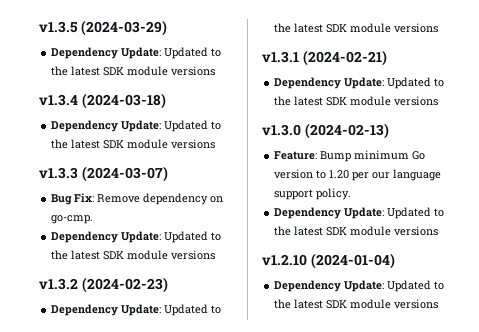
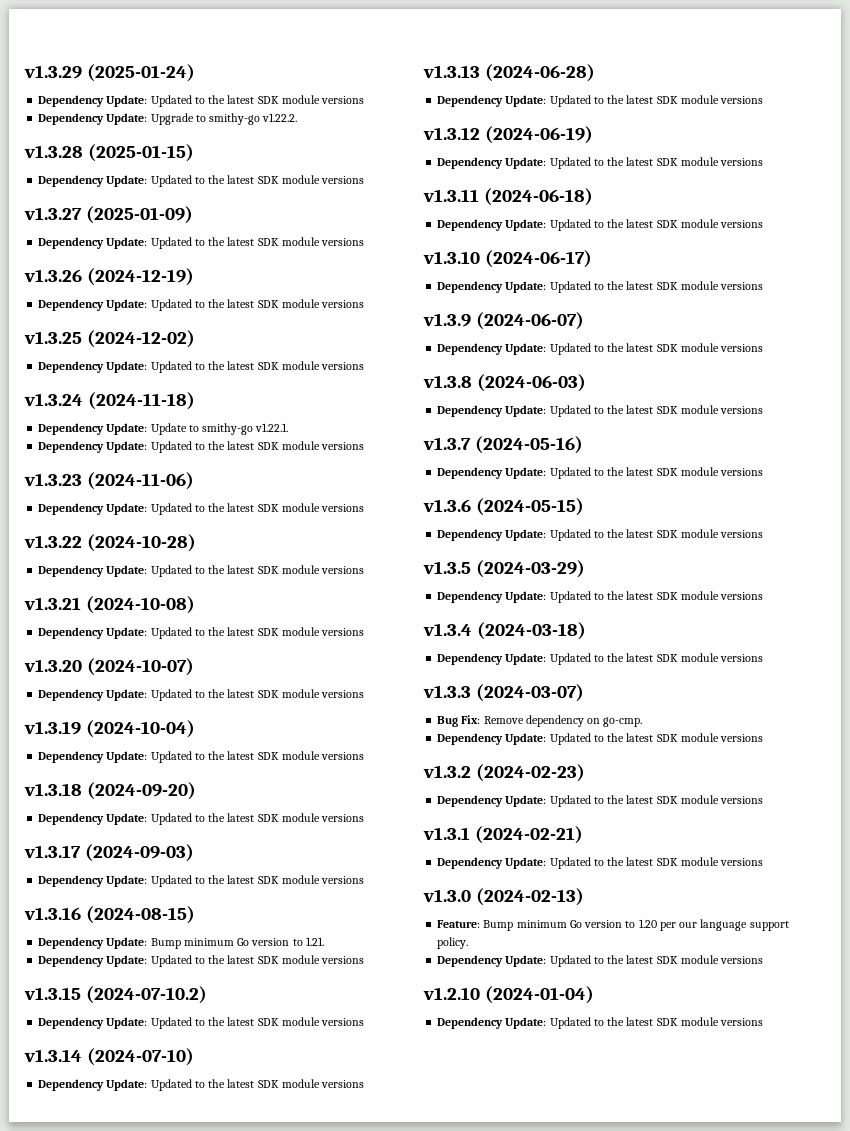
(39, 27) none -> [24,64,195,82] [38,95,365,107] [38,113,298,125] [24,144,194,162] [38,175,365,187] [24,206,193,224] [38,237,365,249] [24,268,194,286] [38,299,365,311] [24,330,195,348] [38,361,365,373] [24,392,195,410] [38,423,289,435] [38,441,365,453] [24,472,194,490] [38,503,365,515] [24,534,196,552] [38,565,365,577] [24,596,195,614] [38,627,365,639] [24,658,194,676] [38,689,365,701] [24,720,195,738] [38,751,365,763] [24,782,196,800] [38,813,365,825] [24,844,194,862] [38,875,365,887] [24,906,195,924] [38,937,324,949] [38,955,365,967] [24,986,207,1004] [38,1017,365,1029] [24,1048,194,1066] [38,1079,365,1091] [423,64,595,82] [437,95,764,107] [423,126,593,144] [437,157,764,169] [423,188,593,206] [437,219,764,231] [423,250,592,268] [437,281,764,293] [423,312,584,330] [437,343,764,355] [423,374,586,392] [437,405,764,417] [423,436,583,454] [437,467,764,479] [423,498,584,516] [437,529,764,541] v1.3.29 (2025-01-24) // Dependency Update: Updated to the latest SDK module versions // Dependency Update: Upgrade to smithy-go v1.22.2. // v1.3.28 (2025-01-15) // Dependency Update: Updated to the latest SDK module versions // v1.3.27 (2025-01-09) // Dependency Update: Updated to the latest SDK module versions // v1.3.26 (2024-12-19) // Dependency Update: Updated to the latest SDK module versions // v1.3.25 (2024-12-02) // Dependency Update: Updated to the latest SDK module versions // v1.3.24 (2024-11-18) // Dependency Update: Update to smithy-go v1.22.1. // Dependency Update: Updated to the latest SDK module versions // v1.3.23 (2024-11-06) // Dependency Update: Updated to the latest SDK module versions // v1.3.22 (2024-10-28) // Dependency Update: Updated to the latest SDK module versions // v1.3.21 (2024-10-08) // Dependency Update: Updated to the latest SDK module versions // v1.3.20 (2024-10-07) // Dependency Update: Updated to the latest SDK module versions // v1.3.19 (2024-10-04) // Dependency Update: Updated to the latest SDK module versions // v1.3.18 (2024-09-20) // Dependency Update: Updated to the latest SDK module versions // v1.3.17 (2024-09-03) // Dependency Update: Updated to the latest SDK module versions // v1.3.16 (2024-08-15) // Dependency Update: Bump minimum Go version to 1.21. // Dependency Update: Updated to the latest SDK module versions // v1.3.15 (2024-07-10.2) // Dependency Update: Updated to the latest SDK module versions // v1.3.14 (2024-07-10) // Dependency Update: Updated to the latest SDK module versions // v1.3.13 (2024-06-28) // Dependency Update: Updated to the latest SDK module versions // v1.3.12 (2024-06-19) // Dependency Update: Updated to the latest SDK module versions // v1.3.11 (2024-06-18) // Dependency Update: Updated to the latest SDK module versions // v1.3.10 (2024-06-17) // Dependency Update: Updated to the latest SDK module versions // v1.3.9 (2024-06-07) // Dependency Update: Updated to the latest SDK module versions // v1.3.8 (2024-06-03) // Dependency Update: Updated to the latest SDK module versions // v1.3.7 (2024-05-16) // Dependency Update: Updated to the latest SDK module versions // v1.3.6 (2024-05-15) // Dependency Update: Updated to the latest SDK module versions //

